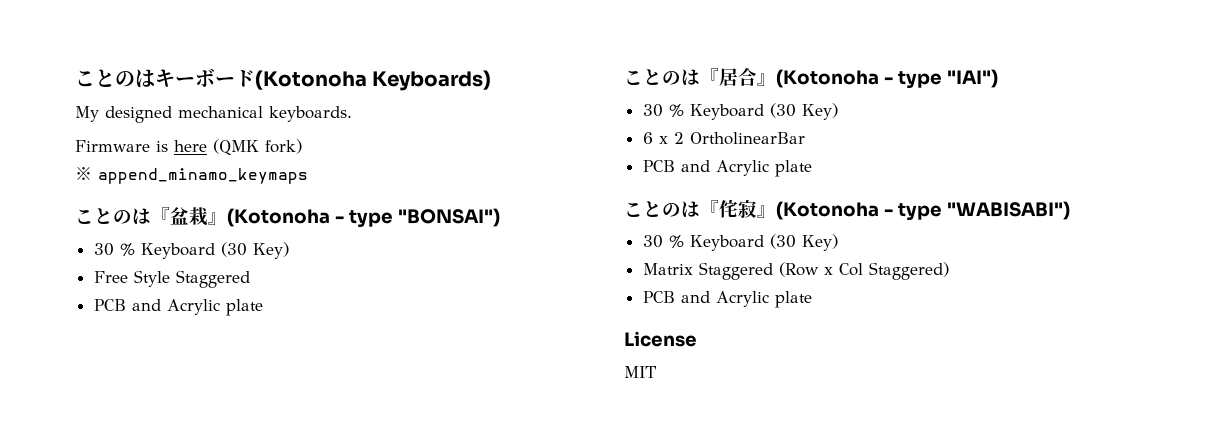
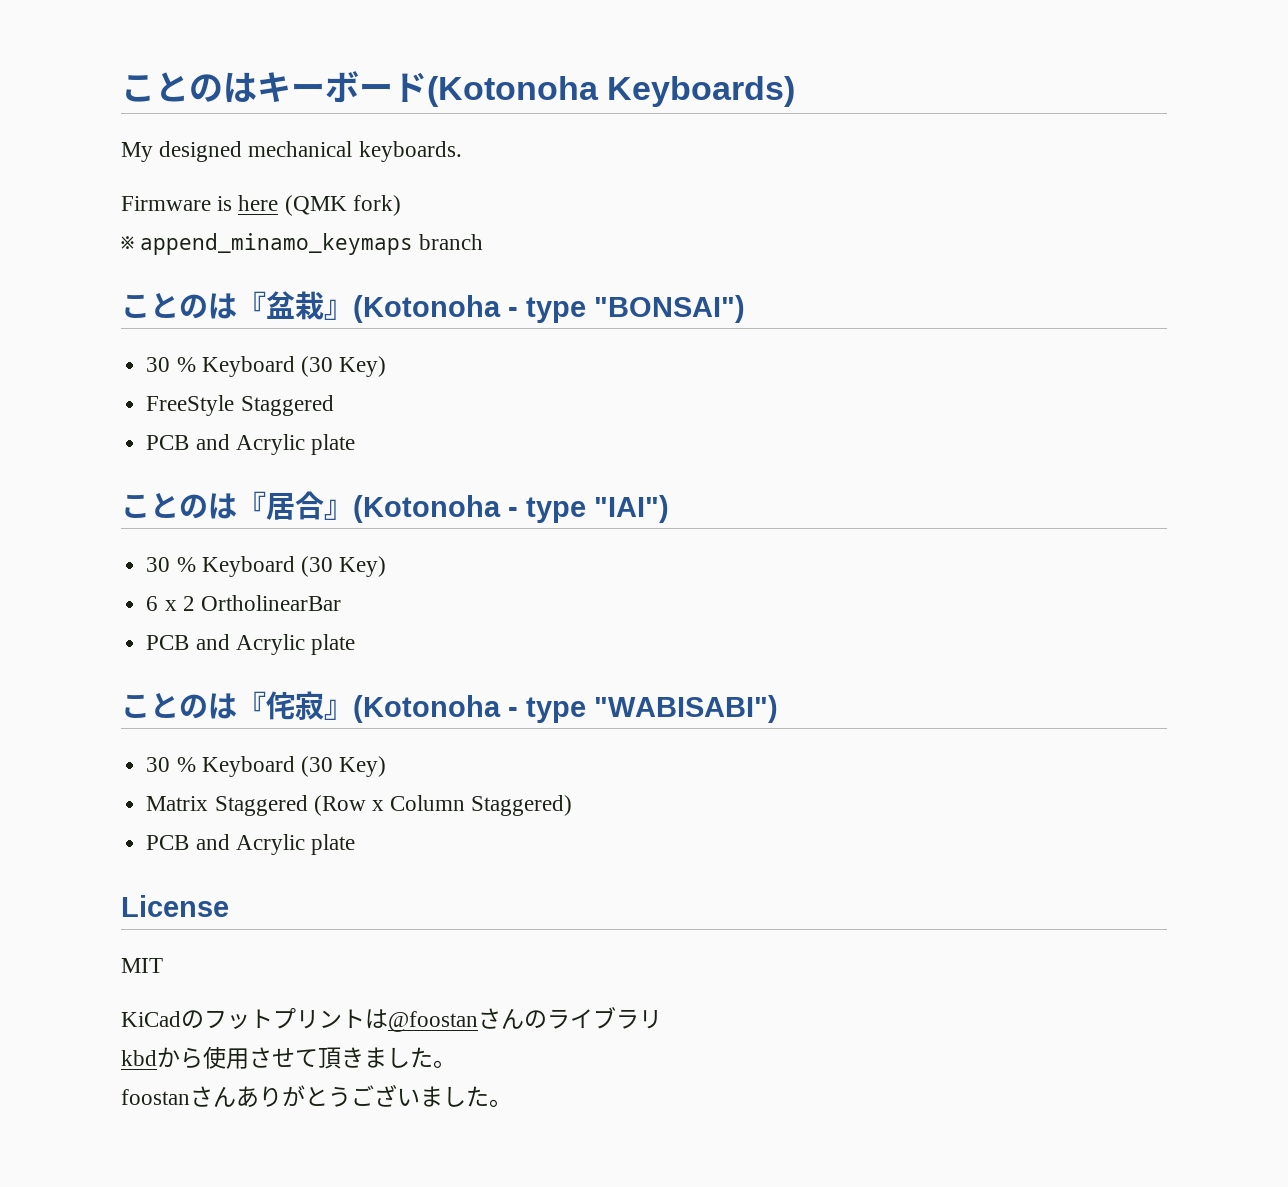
(308, 176) none -> [419,234,484,250] branch
[93,270,170,287] Free Style -> [146,395,235,416] FreeStyle
[838,263,863,276] Col -> [390,795,466,811] Column
(656, 372) none -> [121,1007,662,1032] [121,1046,456,1069] [121,1084,512,1107] // KiCadのフットプリントは@foostanさんのライブラリ // kbdから使用させて頂きました。 // foostanさんありがとうございました。

